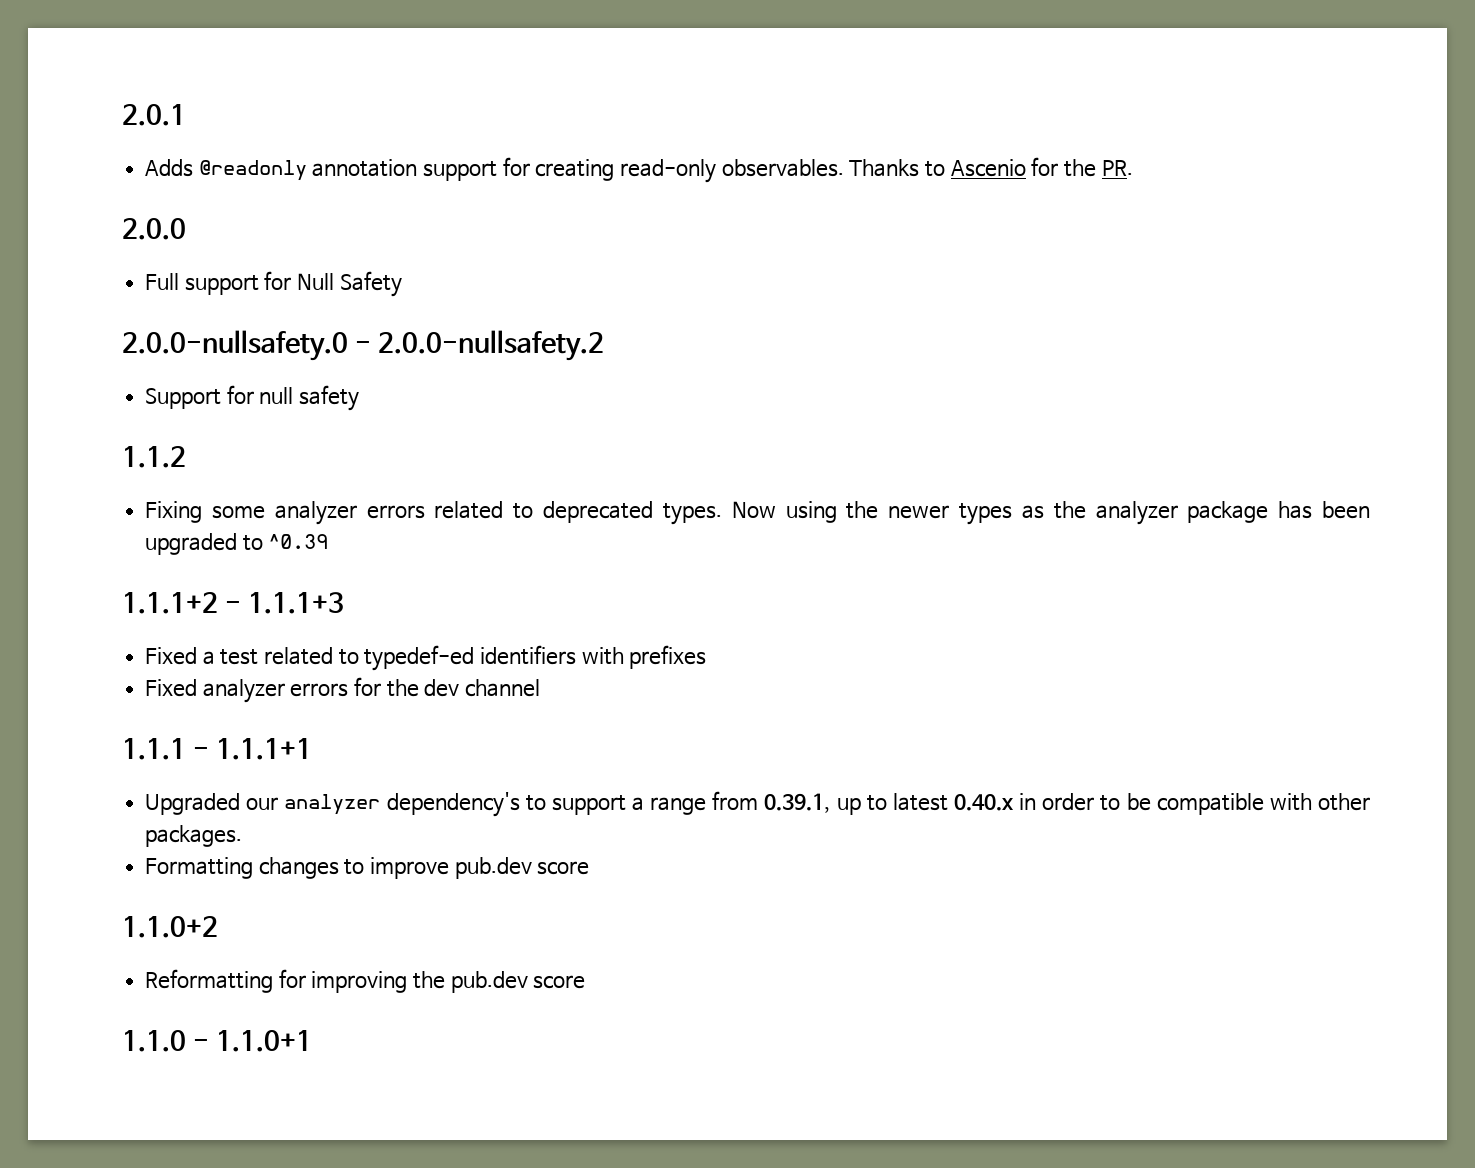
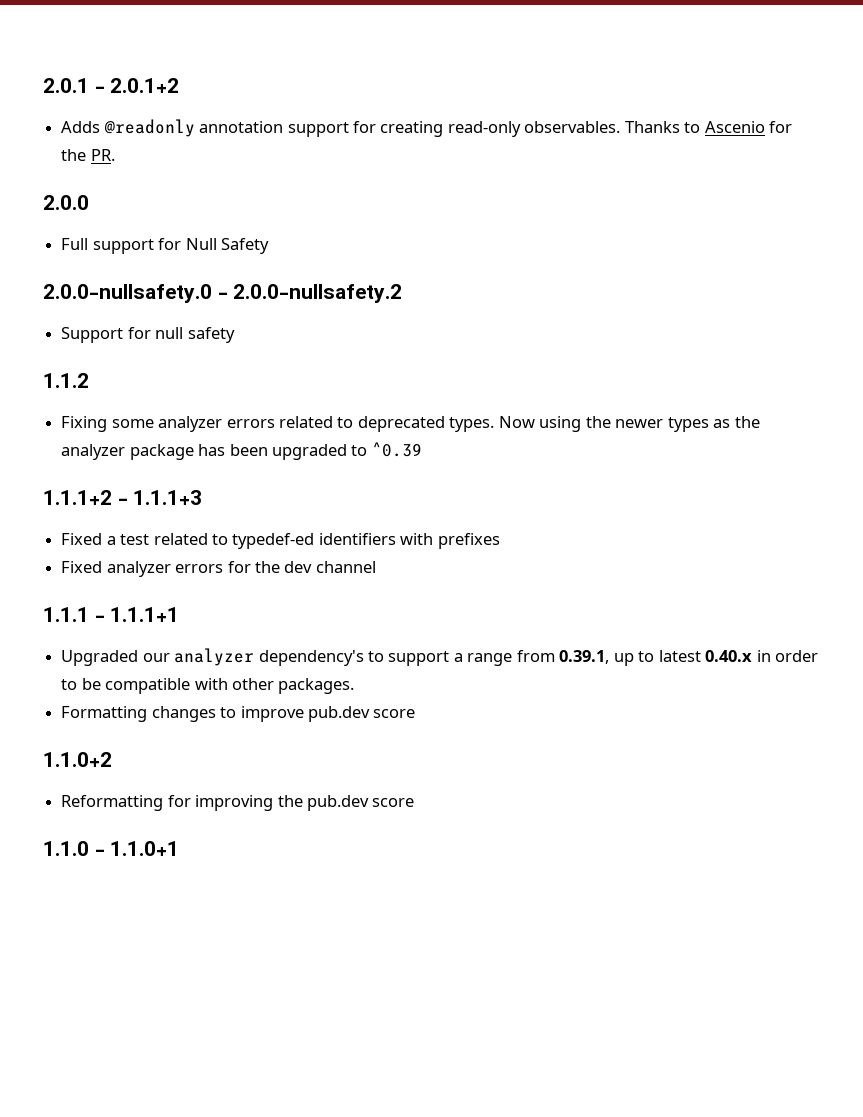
(186, 115) none -> [94,78,180,93] - 2.0.1+2

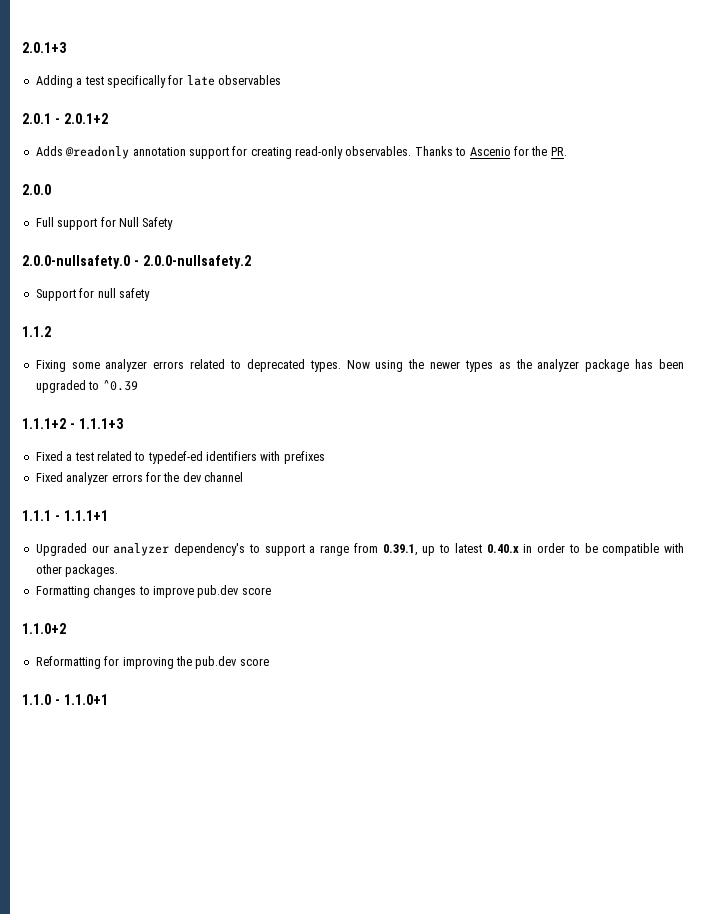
(43, 85) none -> [22,42,66,53] [35,75,281,88] 2.0.1+3 // Adding a test specifically for late observables //

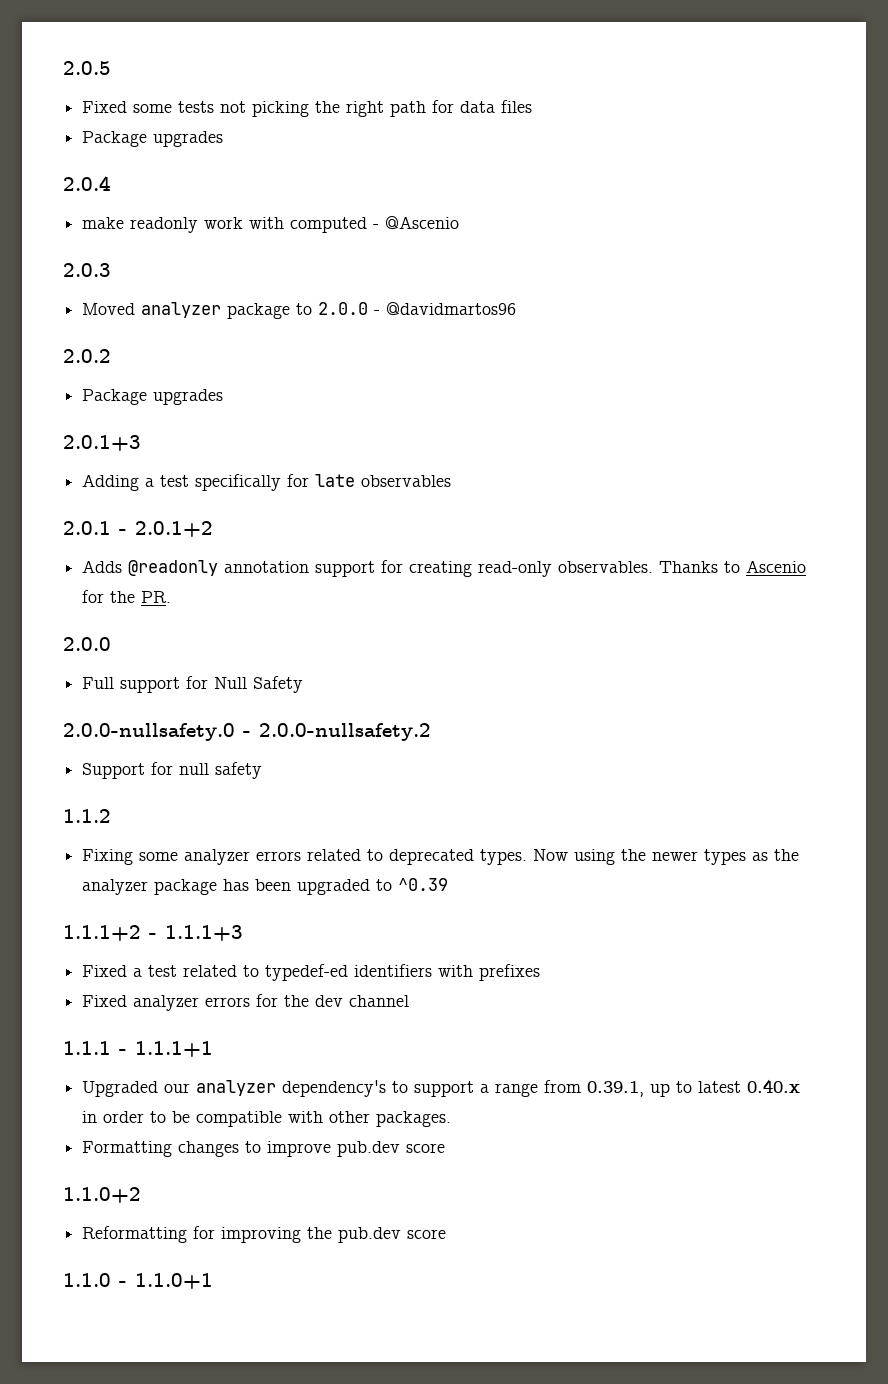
(22, 47) none -> [63,61,111,75] [82,100,533,117] [82,131,224,147] [63,176,111,191] [82,216,460,233] [63,263,111,277] [82,302,517,319] [63,349,111,363] [82,389,224,405] 2.0.5 // Fixed some tests not picking the right path for data files // Package upgrades // 2.0.4 // make readonly work with computed - @Ascenio // 2.0.3 // Moved analyzer package to 2.0.0 - @davidmartos96 // 2.0.2 // Package upgrades //

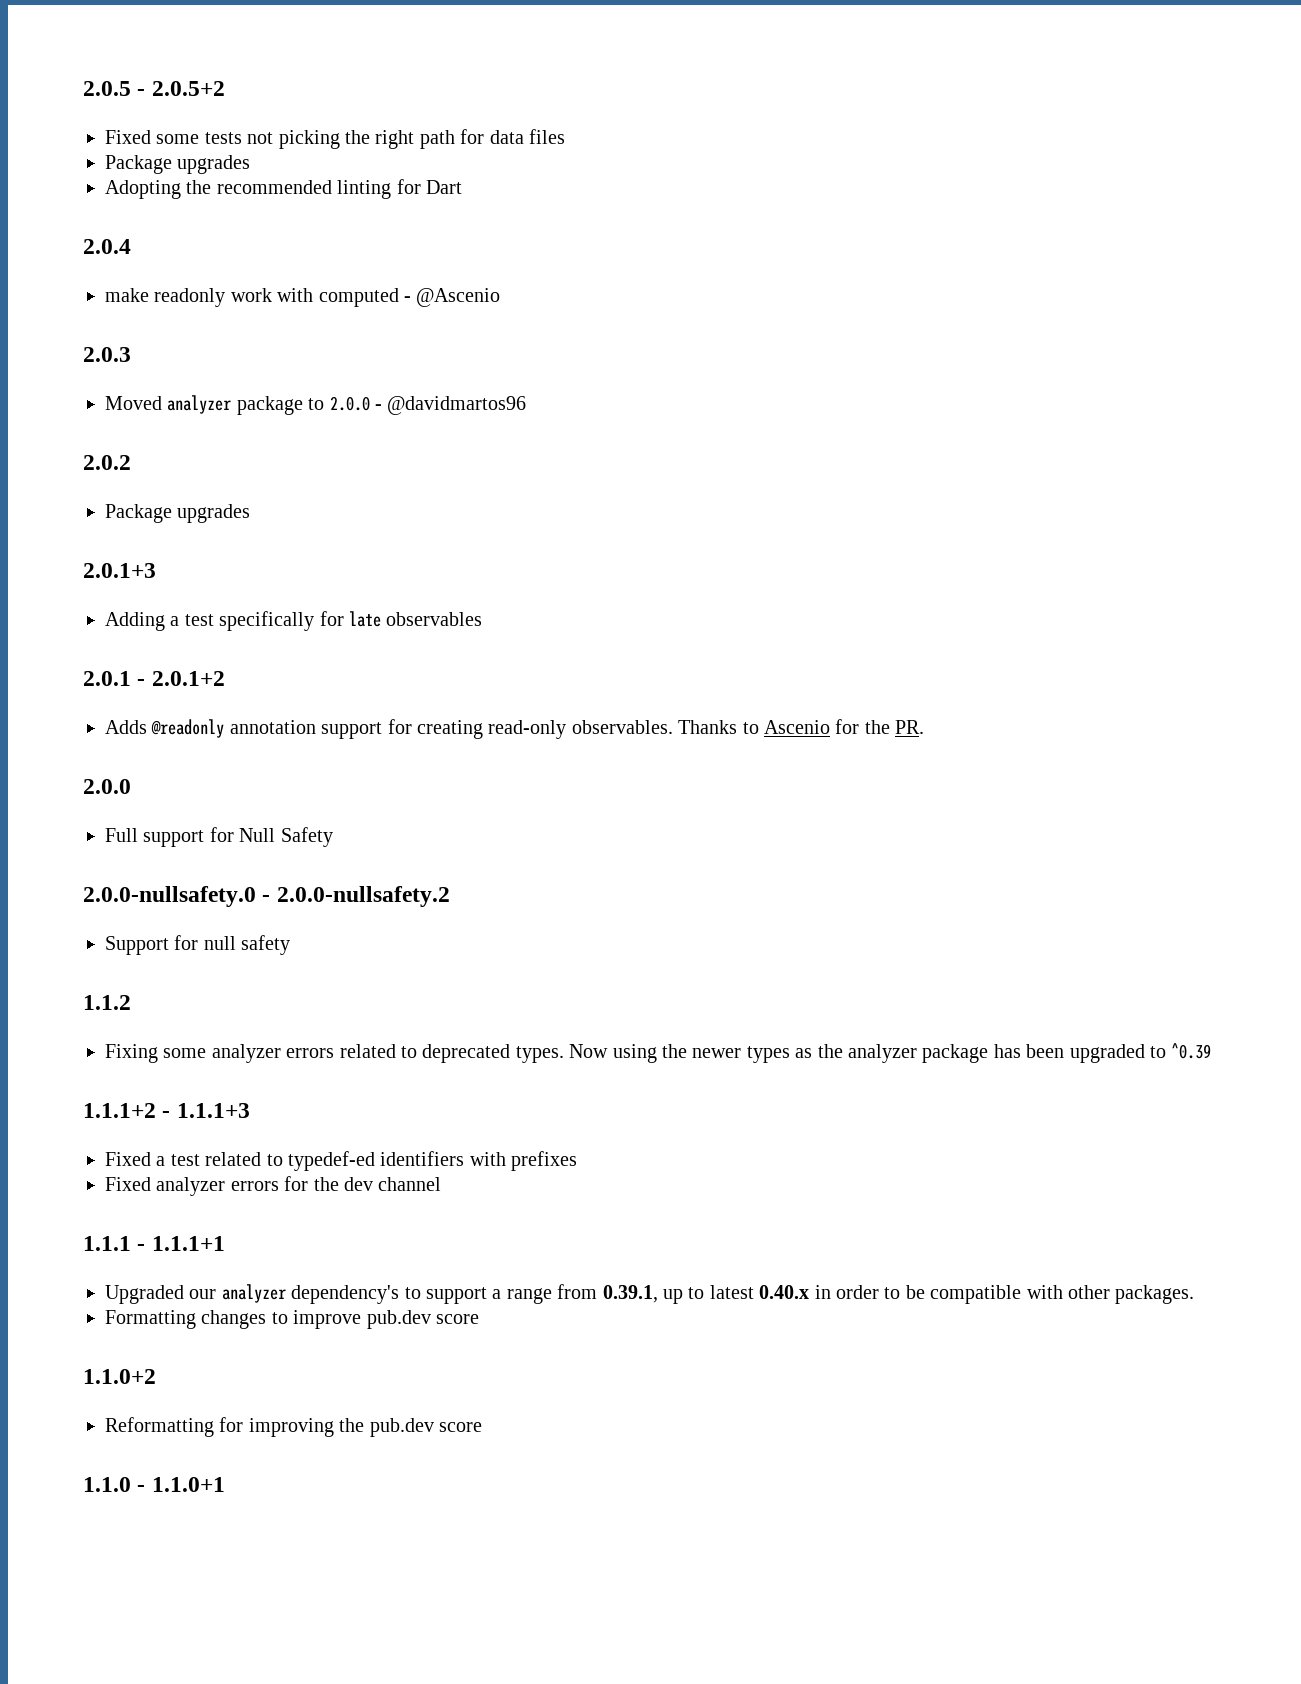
(111, 68) none -> [137,81,225,96] - 2.0.5+2
(224, 139) none -> [105,179,462,199] // Adopting the recommended linting for Dart

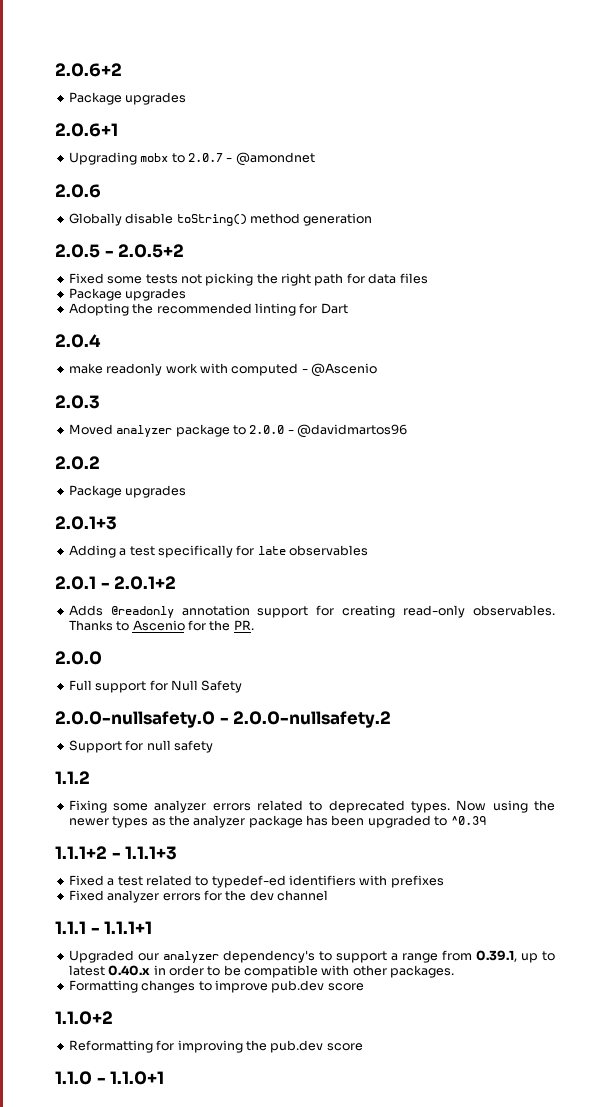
(83, 88) none -> [55,63,122,77] [68,92,187,105] [55,123,118,137] [68,152,315,166] [55,184,101,198] [68,213,373,226] 2.0.6+2 // Package upgrades // 2.0.6+1 // Upgrading mobx to 2.0.7 - @amondnet // 2.0.6 // Globally disable toString() method generation //

